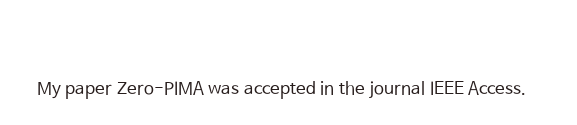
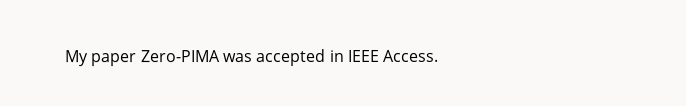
[338,81,426,99] the journal -> (345, 56) none

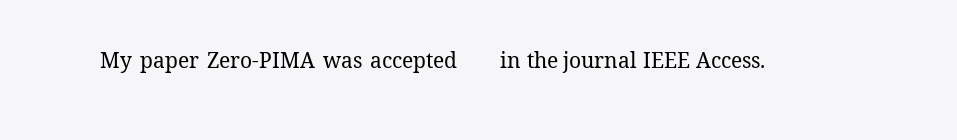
(345, 56) none -> [526,51,638,73] the journal

